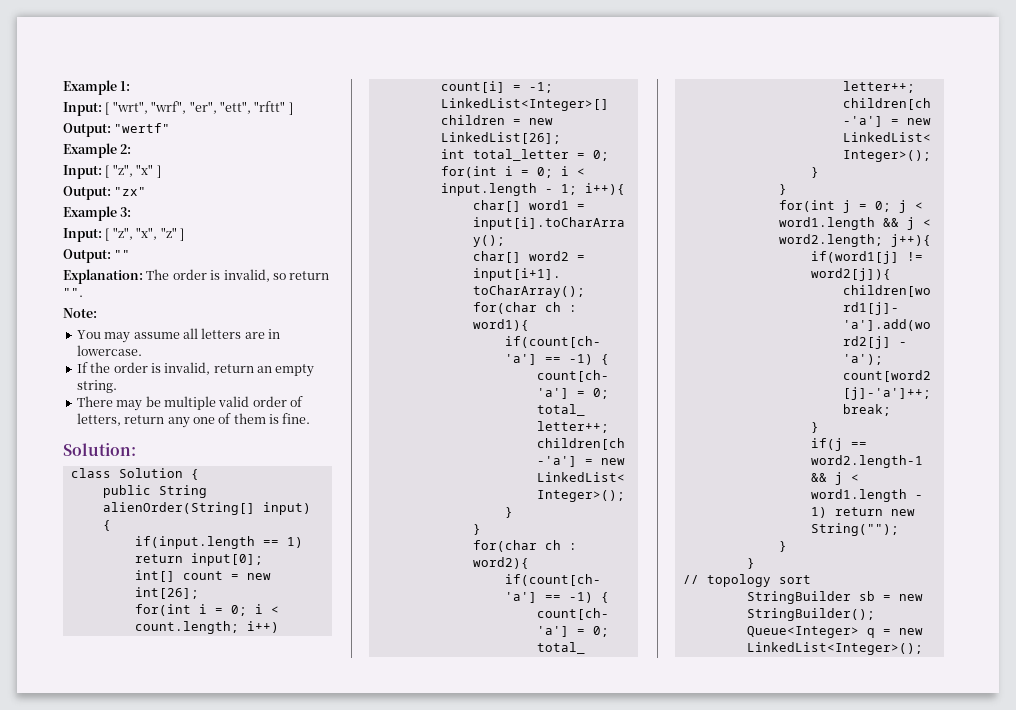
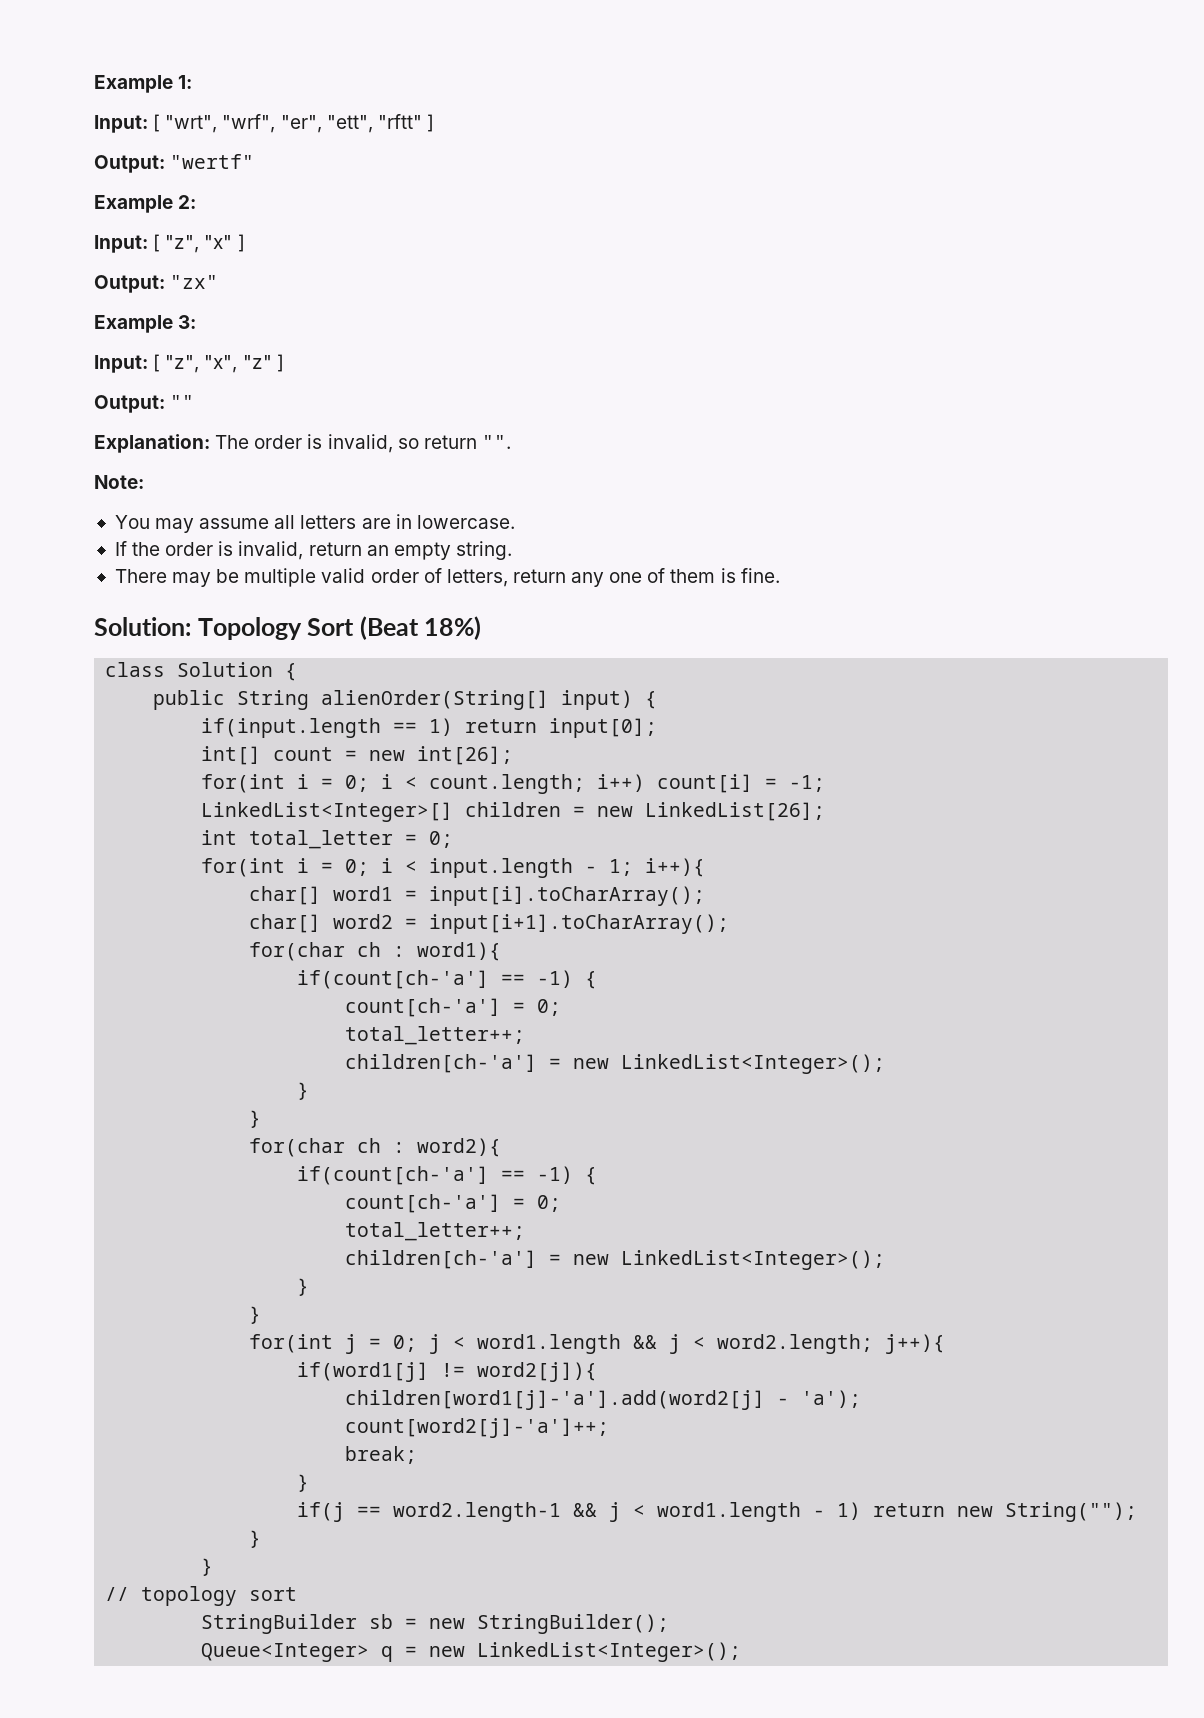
(136, 449) none -> [197,616,482,640] Topology Sort (Beat 18%)

